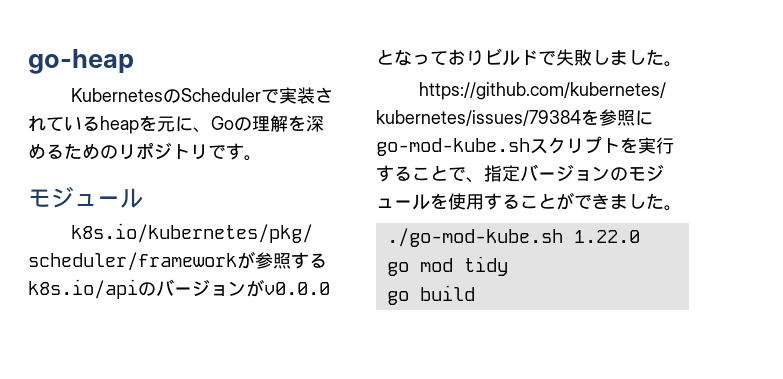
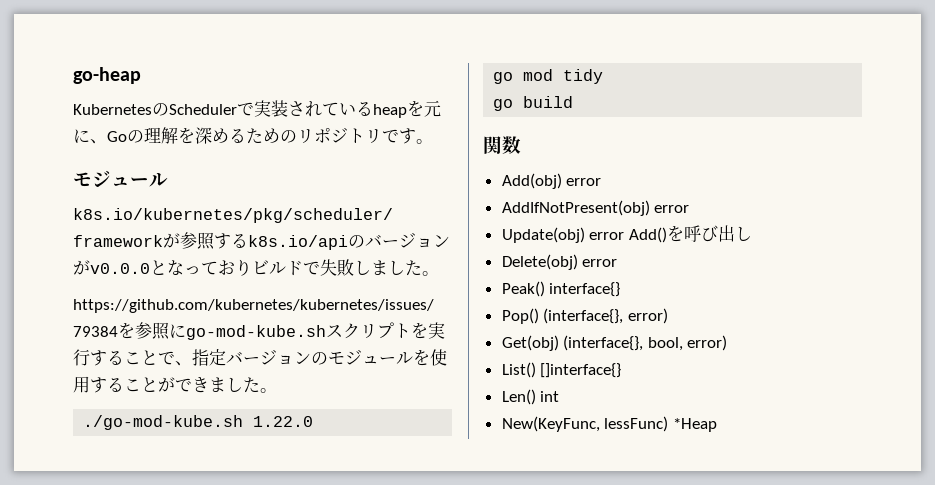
(475, 293) none -> [483,136,521,154] [501,173,602,189] [501,200,690,216] [501,225,752,243] [501,254,618,270] [501,281,621,297] [501,308,668,324] [501,335,728,351] [501,362,622,378] [501,389,560,405] [501,416,717,432] // 関数 // Add(obj) error // AddIfNotPresent(obj) error // Update(obj) error Add()を呼び出し // Delete(obj) error // Peak() interface{} // Pop() (interface{}, error) // Get(obj) (interface{}, bool, error) // List() []interface{} // Len() int // New(KeyFunc, lessFunc) *Heap

